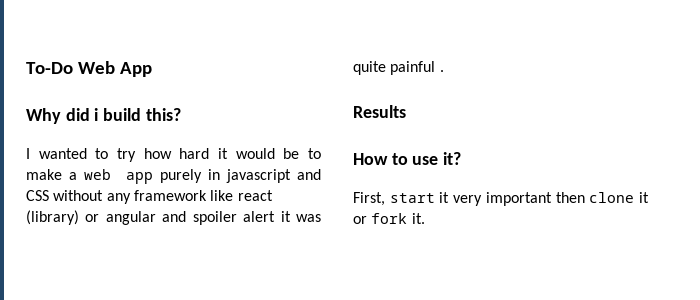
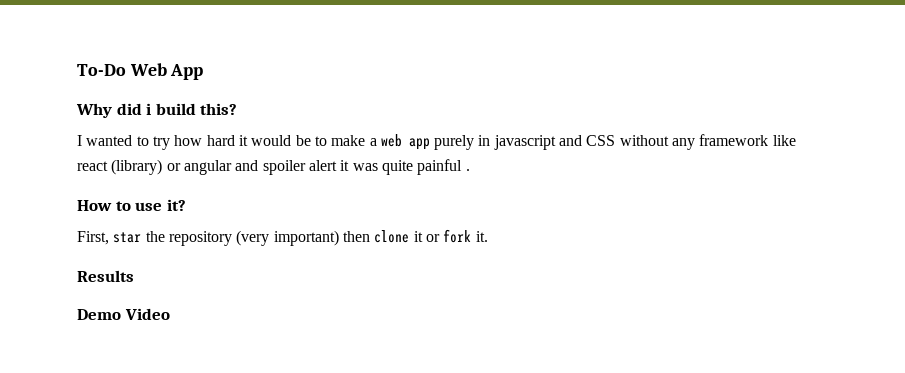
[353,105,406,118] // Results -> (470, 170) none
[389,192,552,206] start it very important -> [113,230,339,246] star the repository (very important)
(425, 218) none -> [77,270,134,282] [77,308,170,320] // Results // Demo Video

